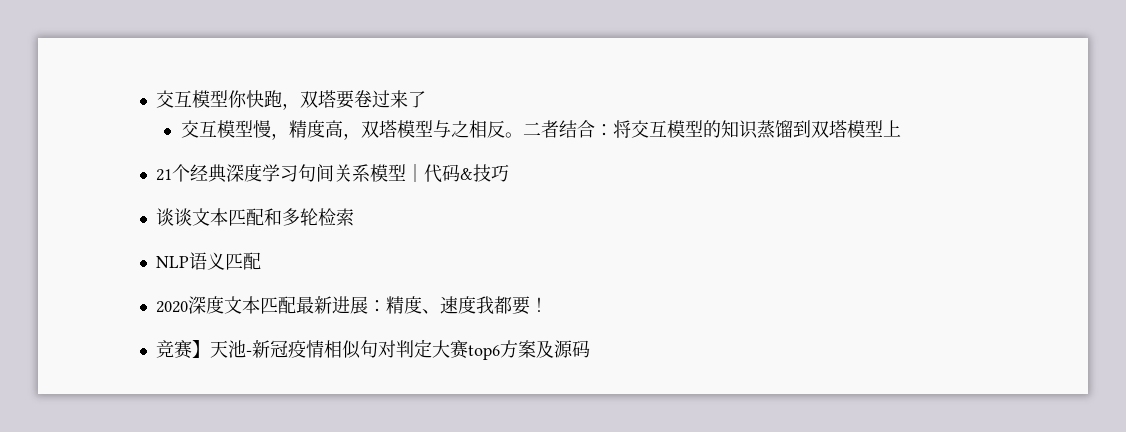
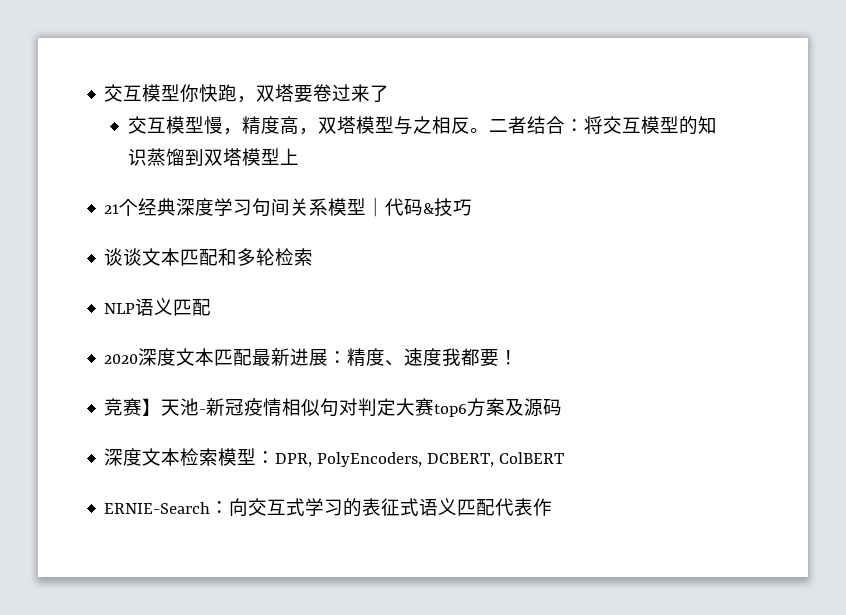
(590, 349) none -> [104,448,565,467] [104,498,553,517] // 深度文本检索模型：DPR, PolyEncoders, DCBERT, ColBERT // ERNIE-Search：向交互式学习的表征式语义匹配代表作

